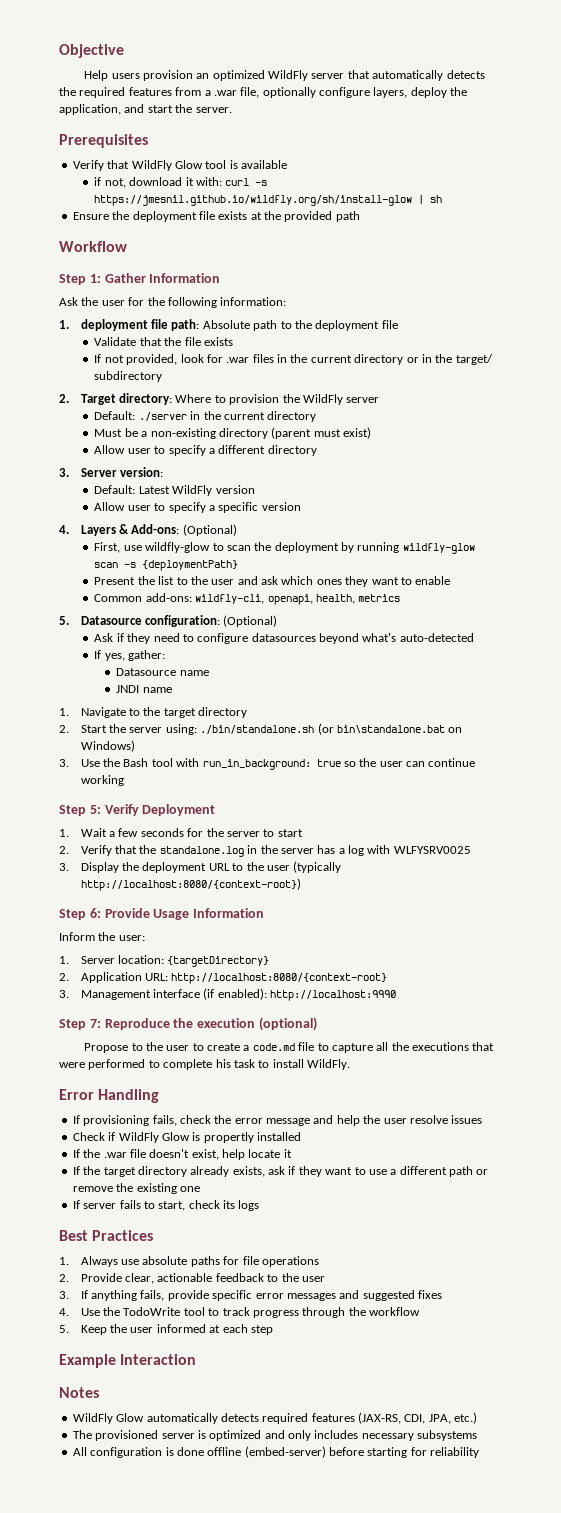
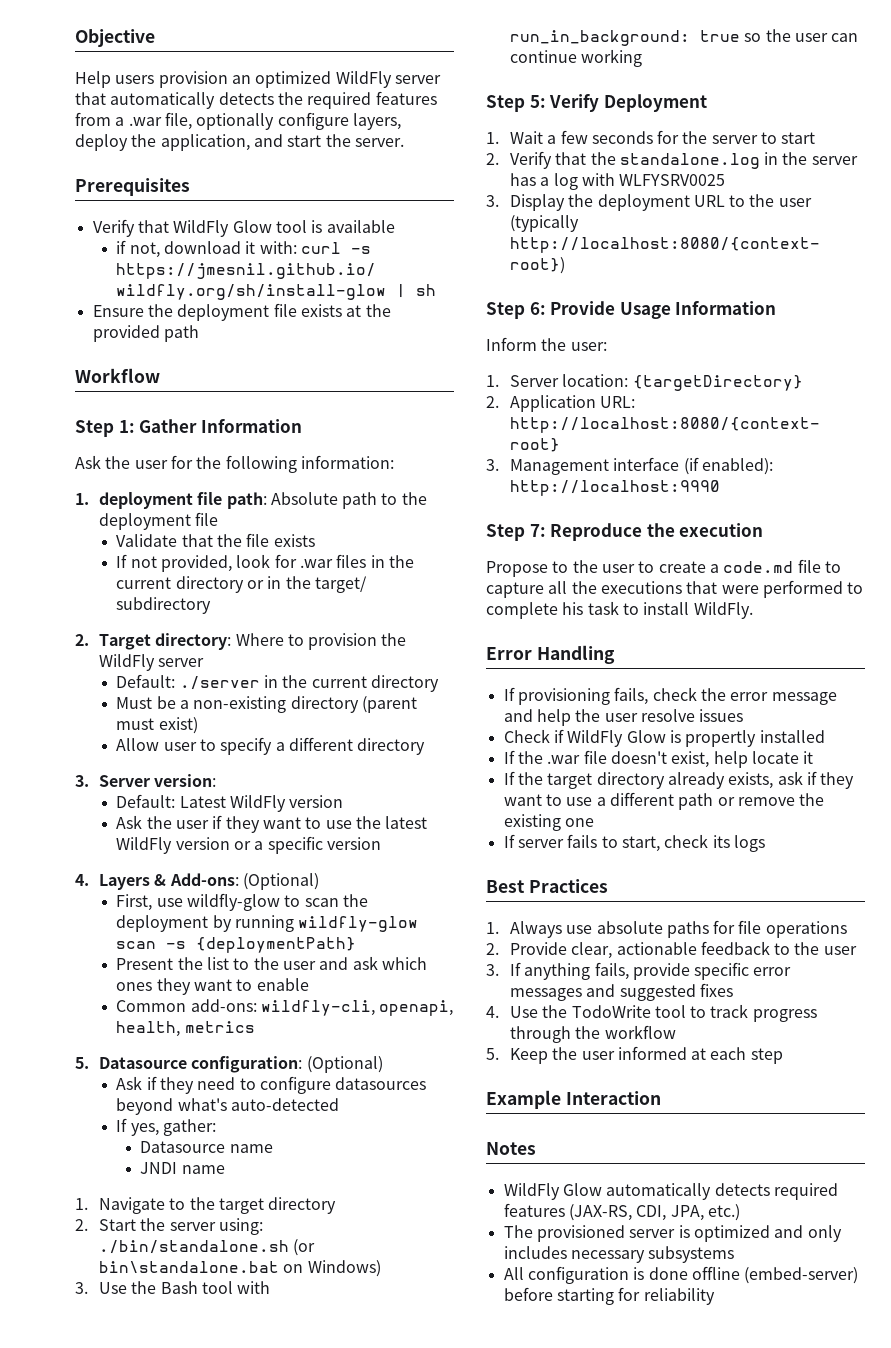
[94,502,206,513] Allow user to specify -> [116,815,428,833] [116,837,252,854] Ask the user if they want to use the latest WildFly version or
[258,1017,317,1031] (optional) -> (764, 530) none

